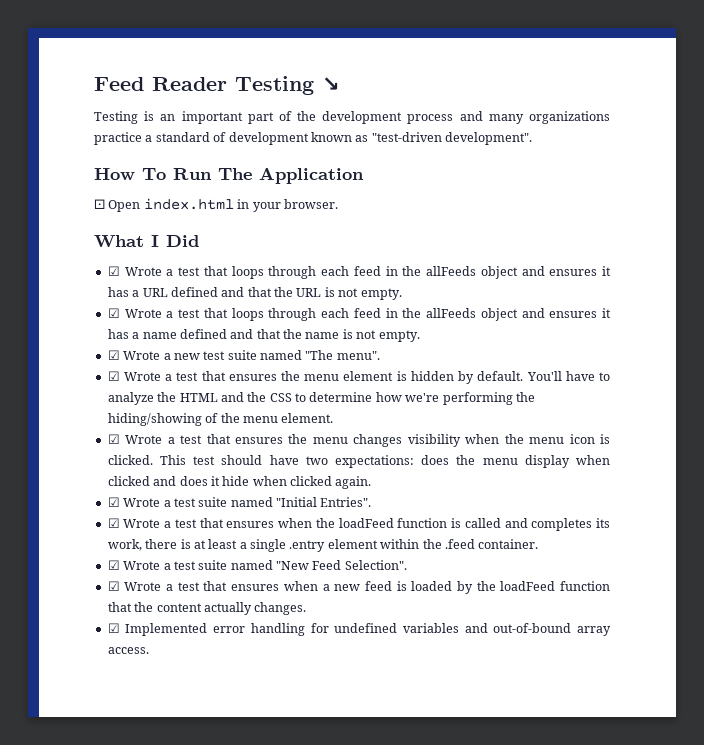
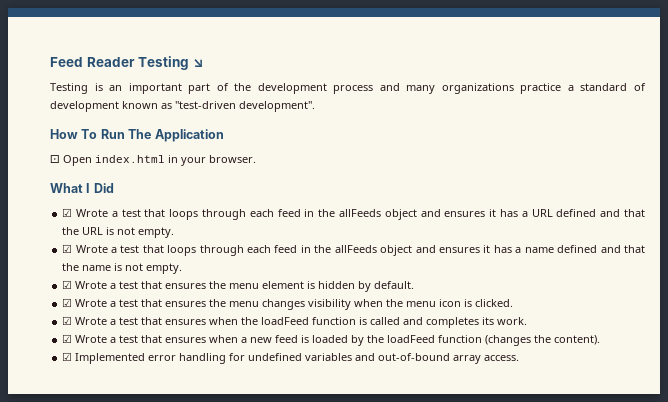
[107,350,380,360] // ☑ Wrote a new test suite named "The menu". -> (183, 268) none
[526,371,610,381] [107,392,535,405] [107,413,334,426] You'll have to analyze the HTML and the CSS to determine how we're performing the hiding/showing of the menu element. -> (415, 285) none
[159,455,610,468] [107,476,372,489] [107,497,372,507] This test should have two expectations: does the menu display when clicked and does it hide when clicked again. // ☑ Wrote a test suite named "Initial Entries". -> (514, 303) none
[107,539,539,552] [107,560,407,570] work, there is at least a single .entry element within the .feed container. // ☑ Wrote a test suite named "New Feed Selection". -> [497,317,528,325] work.
[107,602,307,615] that the content actually changes. -> [485,335,601,346] (changes the content).

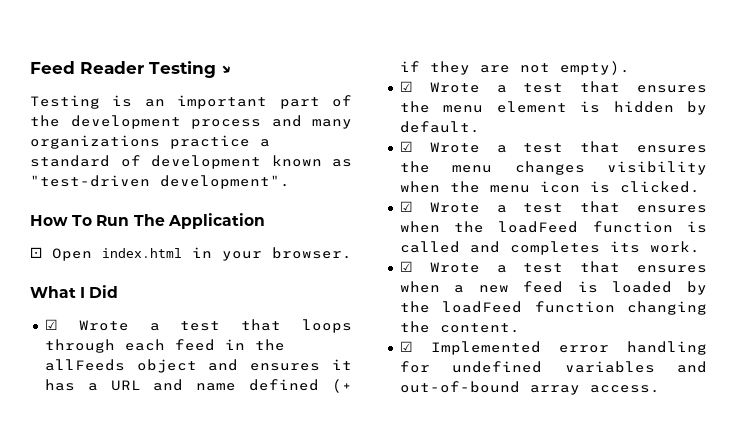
[556,209,645,217] [62,227,175,238] [62,244,645,256] [62,263,183,274] defined and that the URL is not empty. // ☑ Wrote a test that loops through each feed in the allFeeds object and ensures it has a name defined and that the name is not empty. -> [153,379,352,393] [399,61,630,75] and name defined (+ if they are not empty).
[485,335,601,346] (changes the content). -> [627,301,707,315] [399,321,520,333] changing the content.

